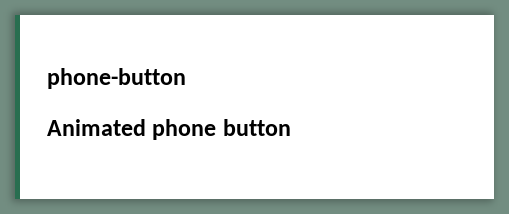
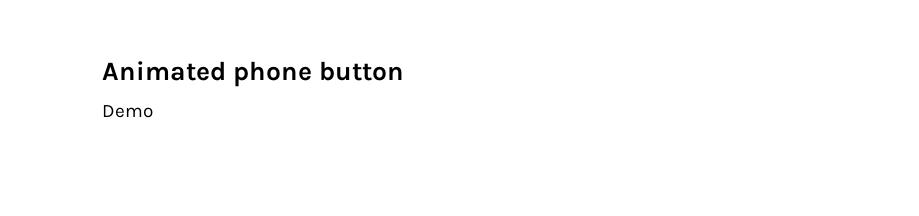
[47,68,186,89] phone-button // -> (102, 71) none
(291, 127) none -> [102,105,153,118] // Demo

